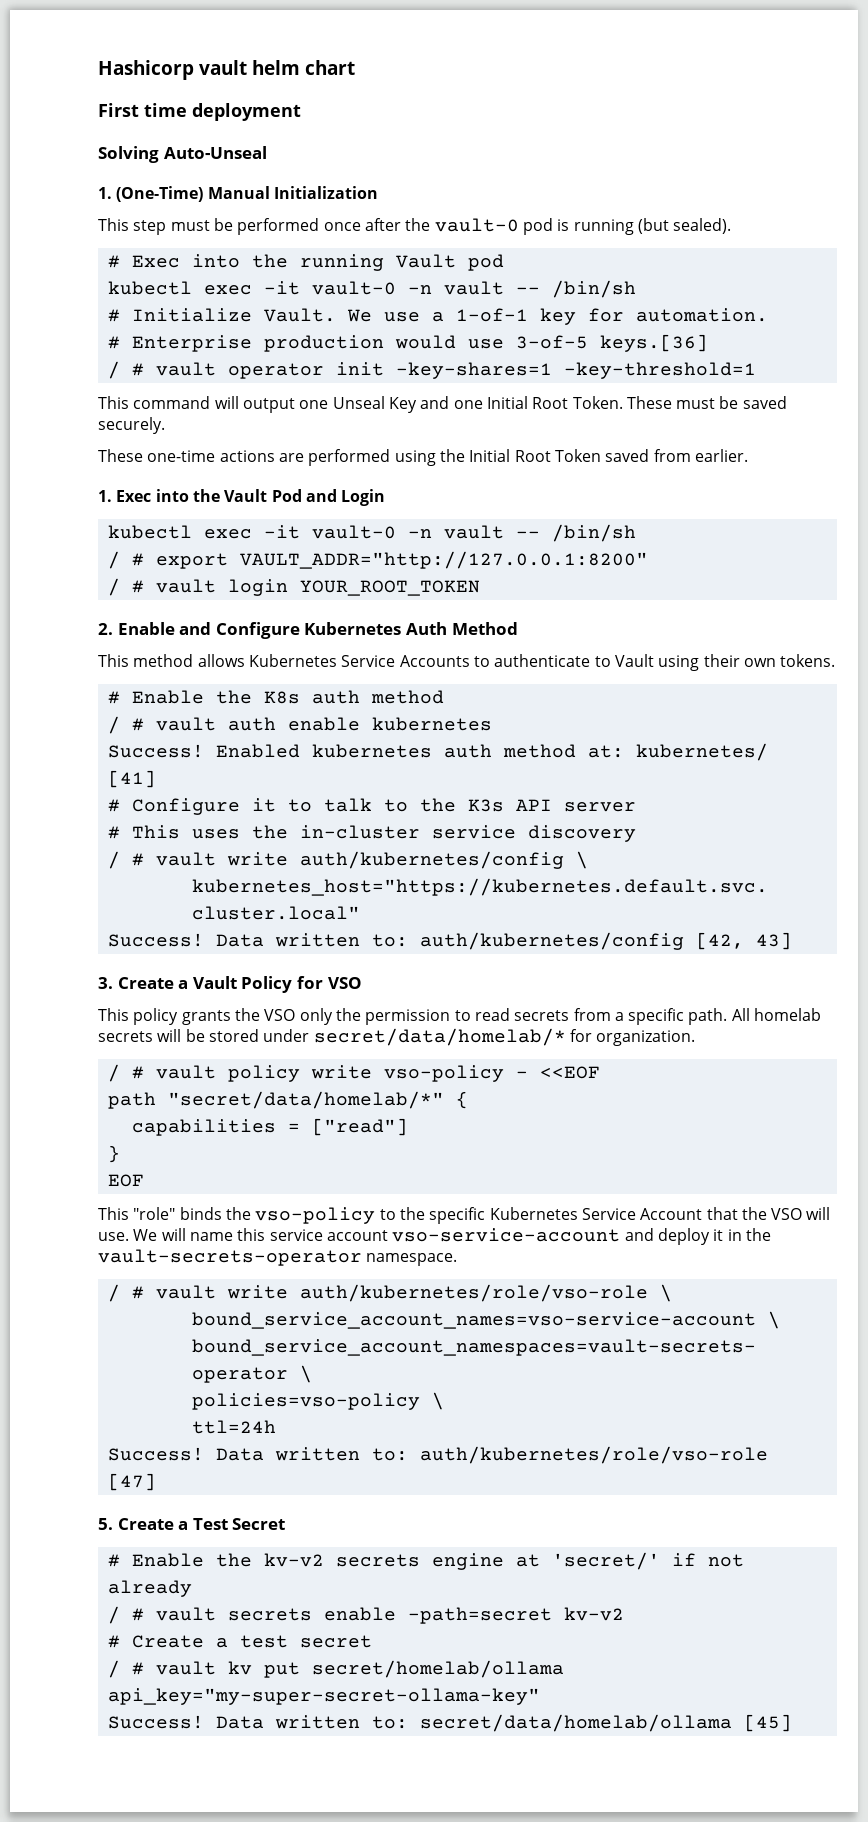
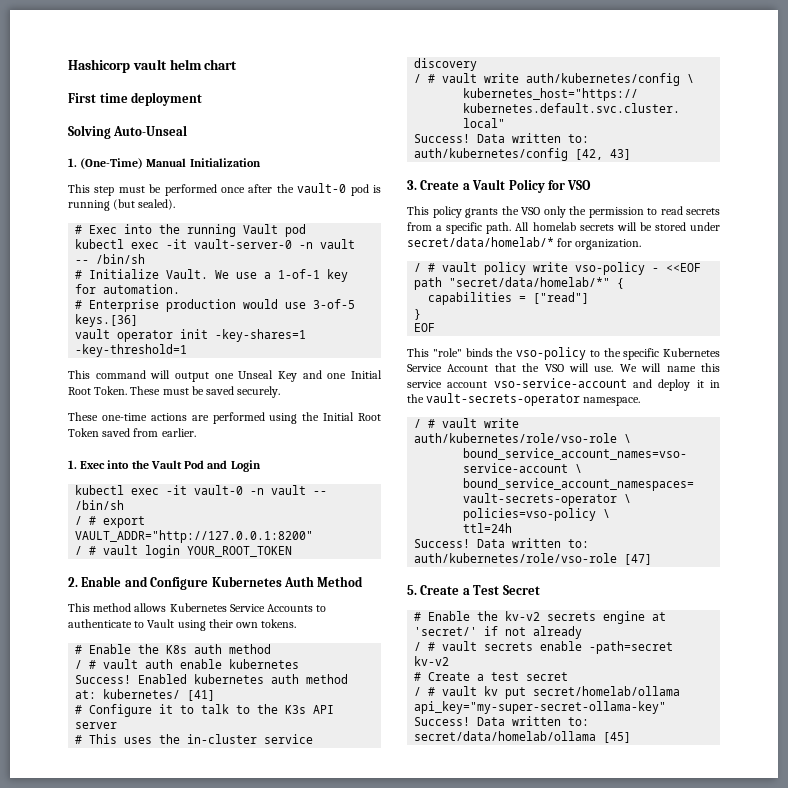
[311,281,396,295] vault-0 -> [194,239,293,249] vault-server-0
[107,361,144,379] / # -> (139, 320) none

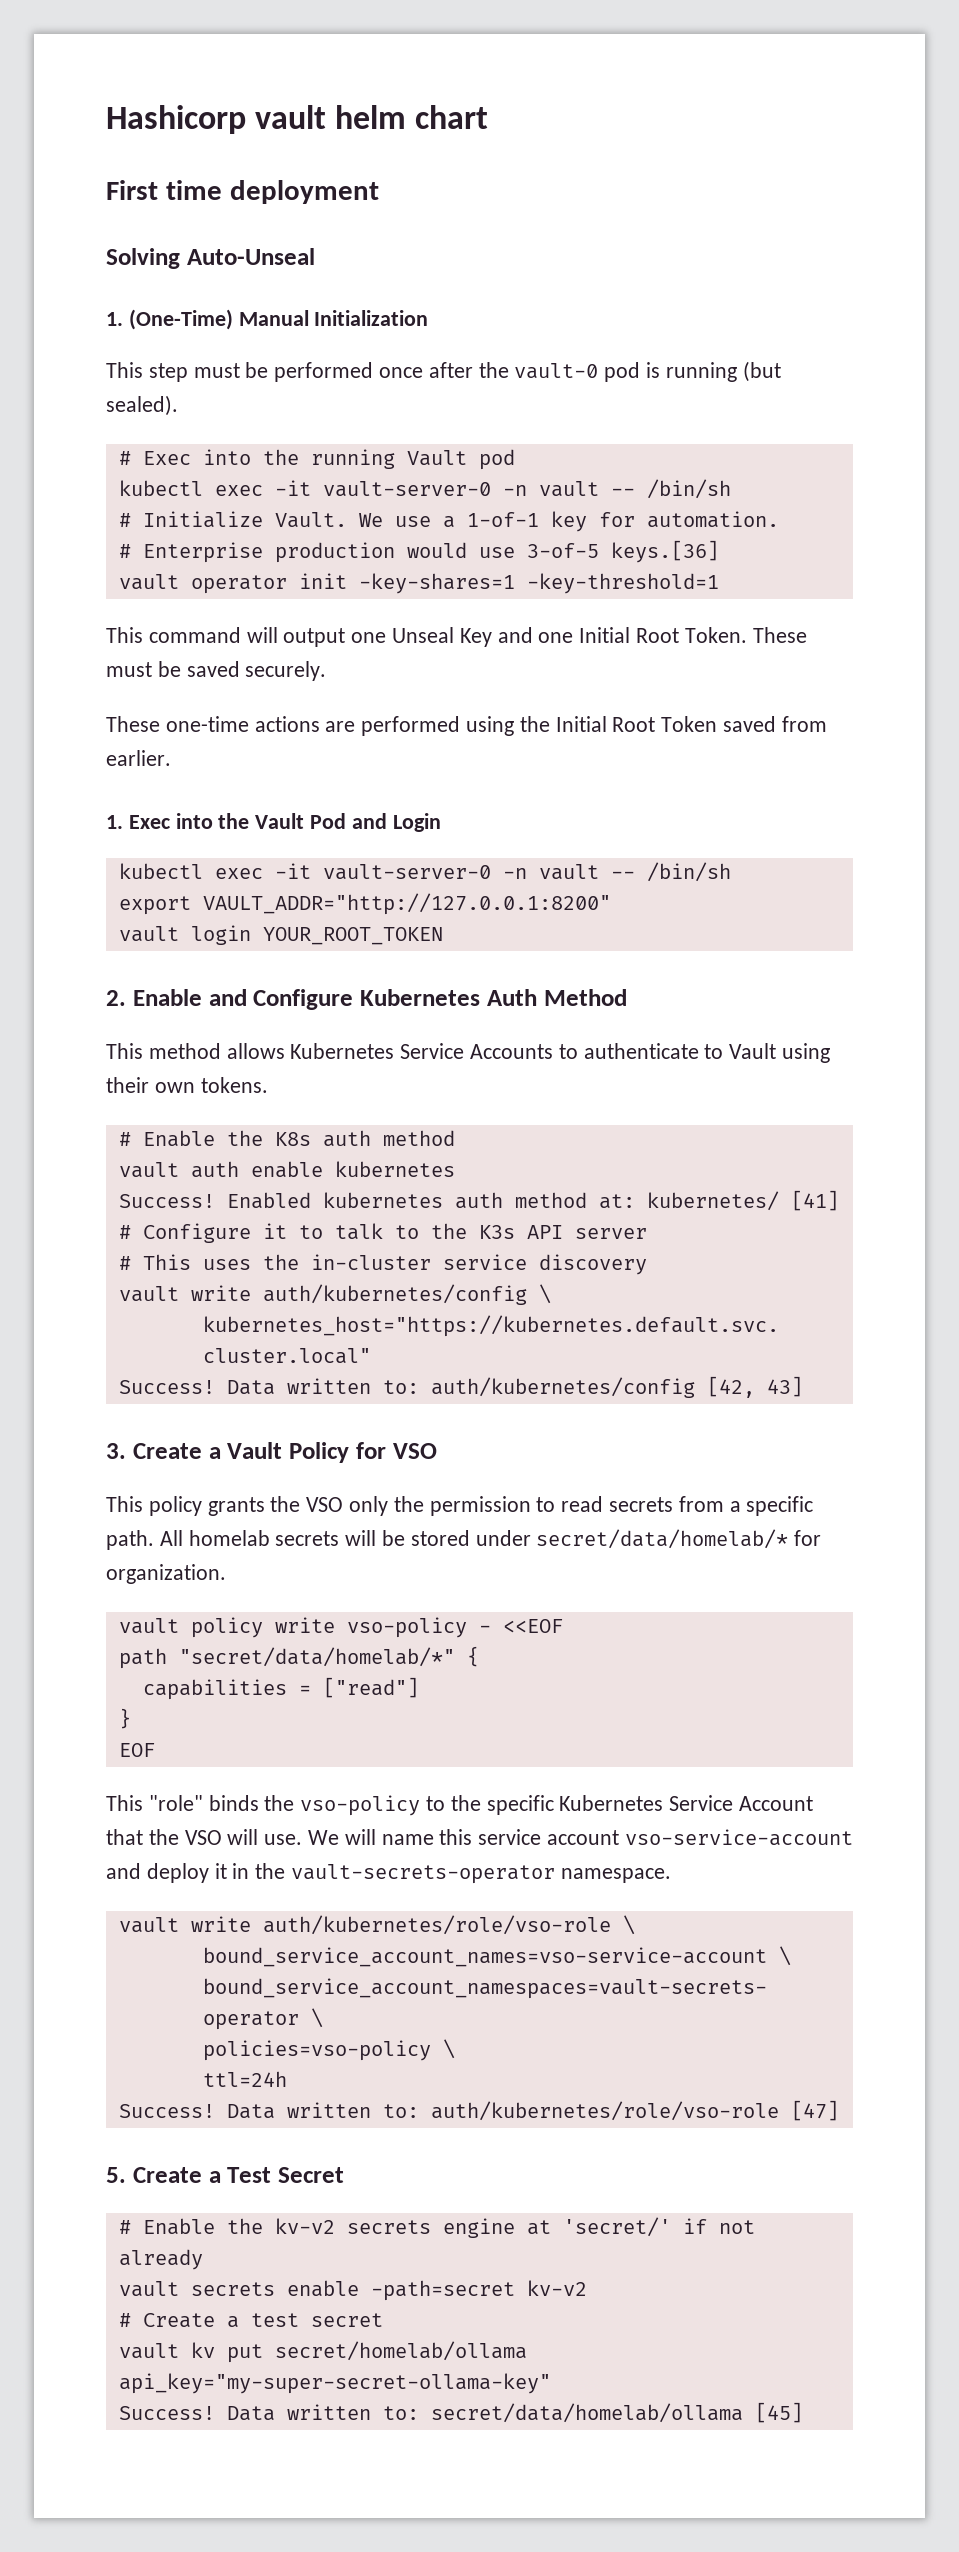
[194,485,328,495] [75,500,125,510] [75,516,97,525] vault-0 -n vault -- /bin/sh // / # -> [322,862,731,882] vault-server-0 -n vault -- /bin/sh //
[75,546,97,555] / # -> (611, 904) none
[75,660,97,669] / # -> (455, 1138) none
[414,74,436,83] / # -> (647, 1264) none
[414,263,436,272] / # -> (226, 1574) none
[414,419,436,428] / # -> (671, 1875) none
[414,642,436,651] / # -> (203, 2259) none
[414,687,436,696] / # -> (383, 2320) none

